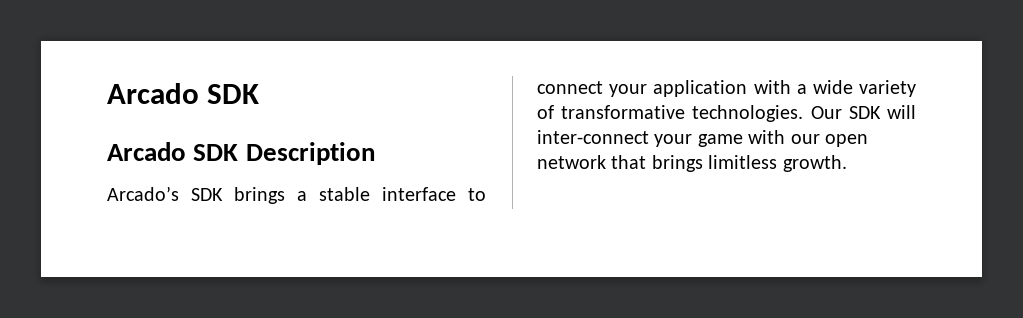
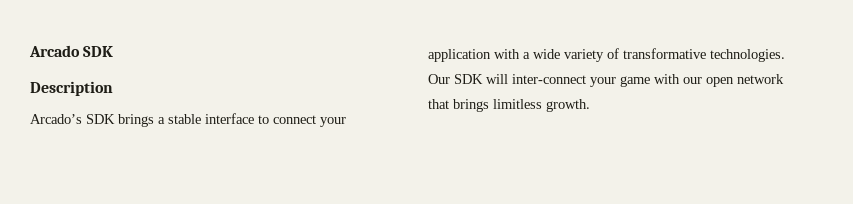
[107,142,239,161] Arcado SDK -> (114, 51) none

